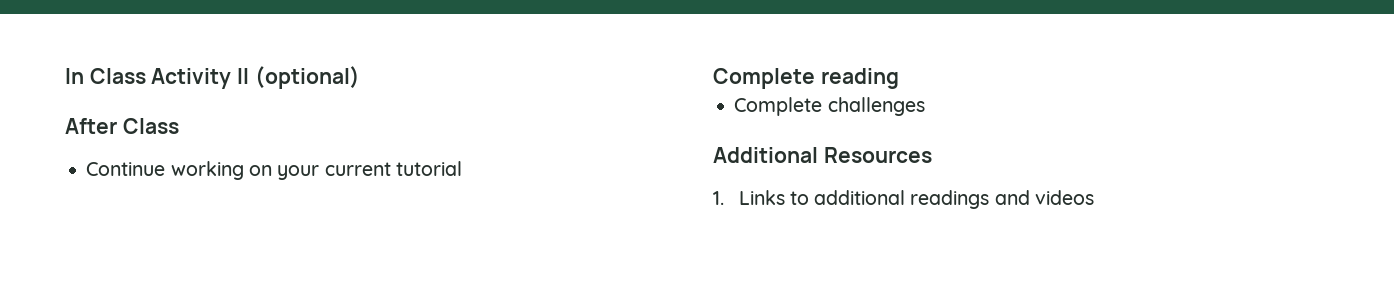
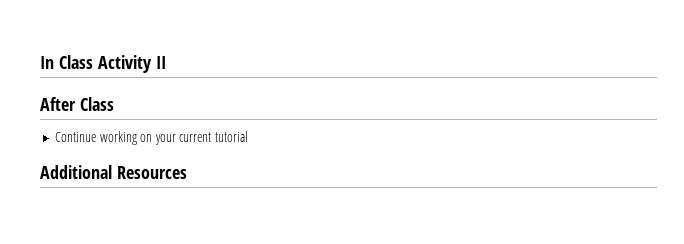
[254,66,360,89] (optional) -> (166, 62) none
[713,68,899,89] [734,97,925,116] [713,147,932,163] [713,190,1094,209] Complete reading // Complete challenges // Additional Resources // 1. Links to additional readings and videos -> [40,165,187,179] Additional Resources

